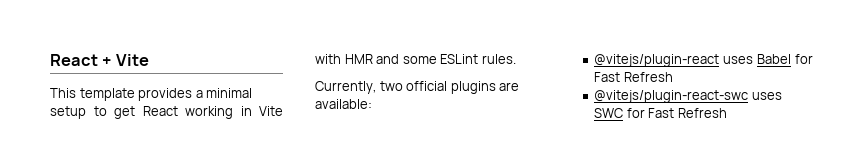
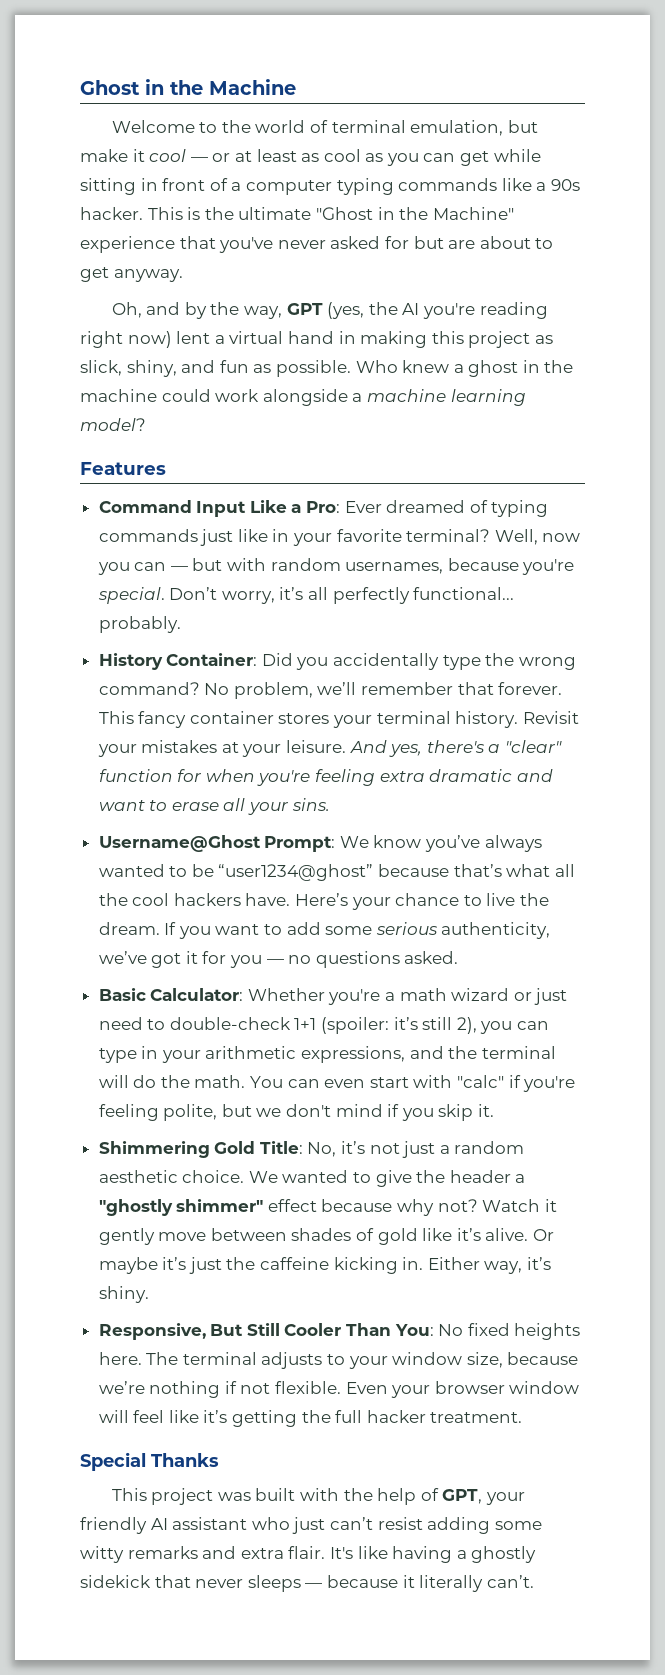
[50,54,149,66] [50,88,253,101] [50,106,283,119] [315,54,516,64] [315,81,520,94] [315,99,372,109] [594,54,813,67] [594,72,673,82] [594,90,782,103] [594,108,727,118] React + Vite // This template provides a minimal setup to get React working in Vite with HMR and some ESLint rules. // Currently, two official plugins are available: // @vitejs/plugin-react uses Babel for Fast Refresh // @vitejs/plugin-react-swc uses SWC for Fast Refresh -> [80,79,296,95] [111,120,538,136] [80,149,541,166] [80,178,580,195] [80,207,514,220] [80,236,554,253] [80,267,183,282] [111,302,548,319] [80,331,553,348] [80,360,574,377] [80,389,526,406] [80,418,146,431] [80,462,166,475] [98,500,549,517] [98,529,581,546] [97,558,575,575] [97,587,515,604] [98,616,181,633] [98,653,576,670] [98,682,563,699] [98,711,579,728] [97,740,563,757] [98,769,553,786] [98,798,330,815] [98,835,542,852] [98,864,575,881] [98,893,550,910] [98,922,551,939] [98,951,459,968] [98,988,568,1005] [98,1017,550,1034] [98,1046,556,1063] [98,1075,576,1092] [98,1104,495,1121] [98,1141,525,1158] [98,1170,526,1187] [98,1199,557,1216] [98,1228,555,1245] [98,1257,552,1274] [98,1286,149,1303] [98,1323,581,1340] [98,1352,579,1369] [98,1381,580,1398] [98,1410,523,1427] [80,1452,219,1471] [111,1488,525,1505] [80,1517,542,1534] [80,1546,537,1563] [80,1575,534,1592] Ghost in the Machine // Welcome to the world of terminal emulation, but make it cool — or at least as cool as you can get while sitting in front of a computer typing commands like a 90s hacker. This is the ultimate "Ghost in the Machine" experience that you've never asked for but are about to get anyway. // Oh, and by the way, GPT (yes, the AI you're reading right now) lent a virtual hand in making this project as slick, shiny, and fun as possible. Who knew a ghost in the machine could work alongside a machine learning model? // Features // Command Input Like a Pro: Ever dreamed of typing commands just like in your favorite terminal? Well, now you can — but with random usernames, because you're special. Don’t worry, it’s all perfectly functional... probably. // History Container: Did you accidentally type the wrong command? No problem, we’ll remember that forever. This fancy container stores your terminal history. Revisit your mistakes at your leisure. And yes, there's a "clear" function for when you're feeling extra dramatic and want to erase all your sins. // Username@Ghost Prompt: We know you’ve always wanted to be “user1234@ghost” because that’s what all the cool hackers have. Here’s your chance to live the dream. If you want to add some serious authenticity, we’ve got it for you — no questions asked. // Basic Calculator: Whether you're a math wizard or just need to double-check 1+1 (spoiler: it’s still 2), you can type in your arithmetic expressions, and the terminal will do the math. You can even start with "calc" if you're feeling polite, but we don't mind if you skip it. // Shimmering Gold Title: No, it’s not just a random aesthetic choice. We wanted to give the header a "ghostly shimmer" effect because why not? Watch it gently move between shades of gold like it’s alive. Or maybe it’s just the caffeine kicking in. Either way, it’s shiny. // Responsive, But Still Cooler Than You: No fixed heights here. The terminal adjusts to your window size, because we’re nothing if not flexible. Even your browser window will feel like it’s getting the full hacker treatment. // Special Thanks // This project was built with the help of GPT, your friendly AI assistant who just can’t resist adding some witty remarks and extra flair. It's like having a ghostly sidekick that never sleeps — because it literally can’t.

